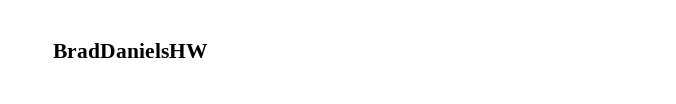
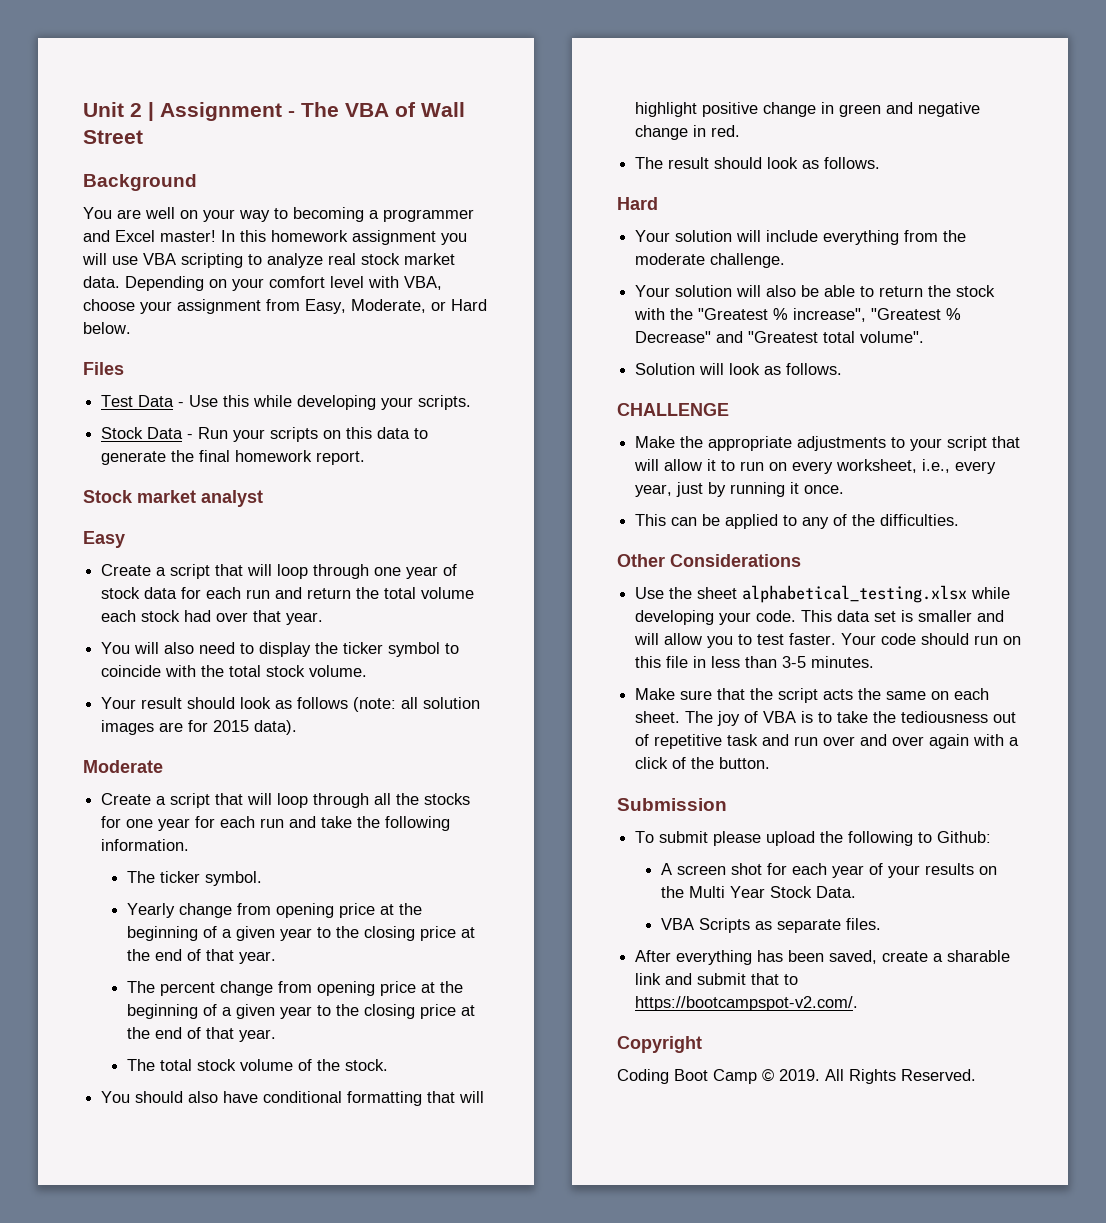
[53,43,208,58] BradDanielsHW -> [83,102,465,121] [83,130,143,144] [83,174,197,191] [83,207,474,222] [83,230,467,245] [82,253,455,268] [83,276,442,291] [83,299,487,314] [83,322,131,334] [83,362,124,375] [101,395,472,410] [101,427,429,442] [101,450,366,465] [83,490,263,507] [83,531,125,548] [101,564,458,579] [101,587,475,599] [101,610,324,625] [101,642,460,657] [101,665,368,677] [101,697,481,712] [101,720,298,735] [83,760,163,773] [101,793,471,808] [101,816,451,831] [101,839,190,851] [126,871,262,886] [126,903,422,918] [126,926,475,941] [126,949,276,964] [126,981,463,996] [126,1004,475,1019] [126,1027,276,1042] [126,1059,388,1071] [101,1091,485,1106] [635,102,981,117] [635,125,741,140] [635,157,881,169] [617,197,658,210] [635,230,967,245] [635,253,786,268] [635,285,996,297] [634,308,962,322] [635,331,925,343] [635,363,843,375] [617,403,729,416] [635,436,1021,451] [634,459,997,474] [635,482,845,497] [635,514,960,529] [617,554,801,567] [635,585,1011,603] [635,610,1005,625] [634,633,1022,648] [635,656,875,668] [635,688,990,703] [635,711,1017,726] [635,734,1020,749] [635,757,771,769] [617,798,727,811] [635,831,992,846] [660,863,997,878] [660,886,856,898] [660,918,881,933] [635,950,1011,965] [635,973,799,985] [635,996,859,1011] [617,1036,702,1053] [617,1069,976,1084] Unit 2 | Assignment - The VBA of Wall Street // Background // You are well on your way to becoming a programmer and Excel master! In this homework assignment you will use VBA scripting to analyze real stock market data. Depending on your comfort level with VBA, choose your assignment from Easy, Moderate, or Hard below. // Files // Test Data - Use this while developing your scripts. // Stock Data - Run your scripts on this data to generate the final homework report. // Stock market analyst // Easy // Create a script that will loop through one year of stock data for each run and return the total volume each stock had over that year. // You will also need to display the ticker symbol to coincide with the total stock volume. // Your result should look as follows (note: all solution images are for 2015 data). // Moderate // Create a script that will loop through all the stocks for one year for each run and take the following information. // The ticker symbol. // Yearly change from opening price at the beginning of a given year to the closing price at the end of that year. // The percent change from opening price at the beginning of a given year to the closing price at the end of that year. // The total stock volume of the stock. // You should also have conditional formatting that will highlight positive change in green and negative change in red. // The result should look as follows. // Hard // Your solution will include everything from the moderate challenge. // Your solution will also be able to return the stock with the "Greatest % increase", "Greatest % Decrease" and "Greatest total volume". // Solution will look as follows. // CHALLENGE // Make the appropriate adjustments to your script that will allow it to run on every worksheet, i.e., every year, just by running it once. // This can be applied to any of the difficulties. // Other Considerations // Use the sheet alphabetical_testing.xlsx while developing your code. This data set is smaller and will allow you to test faster. Your code should run on this file in less than 3-5 minutes. // Make sure that the script acts the same on each sheet. The joy of VBA is to take the tediousness out of repetitive task and run over and over again with a click of the button. // Submission // To submit please upload the following to Github: // A screen shot for each year of your results on the Multi Year Stock Data. // VBA Scripts as separate files. // After everything has been saved, create a sharable link and submit that to https://bootcampspot-v2.com/. // Copyright // Coding Boot Camp © 2019. All Rights Reserved.

